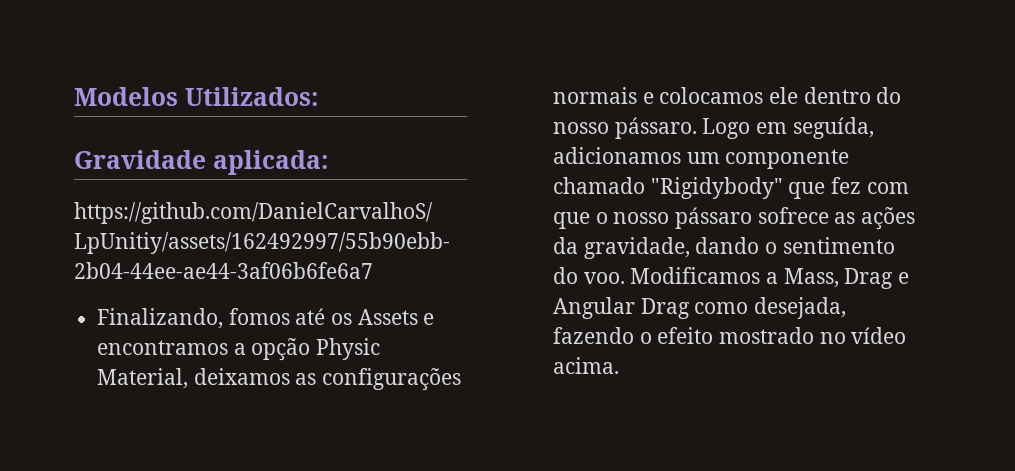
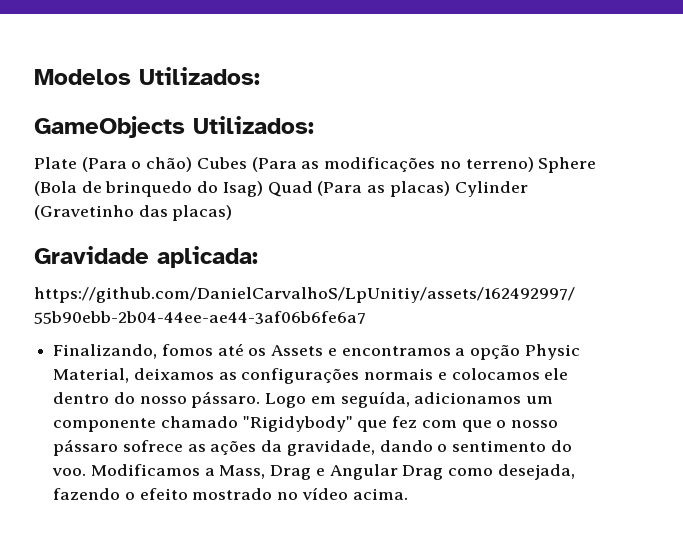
(318, 96) none -> [34,116,314,138] [34,157,597,173] [34,181,528,197] [34,205,233,221] // GameObjects Utilizados: // Plate (Para o chão) Cubes (Para as modificações no terreno) Sphere (Bola de brinquedo do Isag) Quad (Para as placas) Cylinder (Gravetinho das placas)

